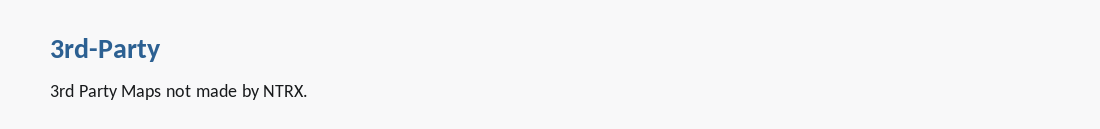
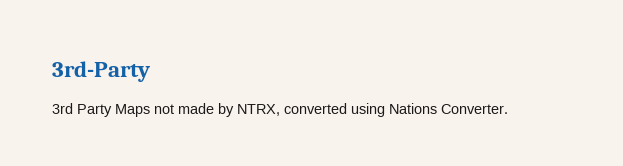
[263,85,309,97] NTRX. -> [237,103,508,117] NTRX, converted using Nations Converter.

